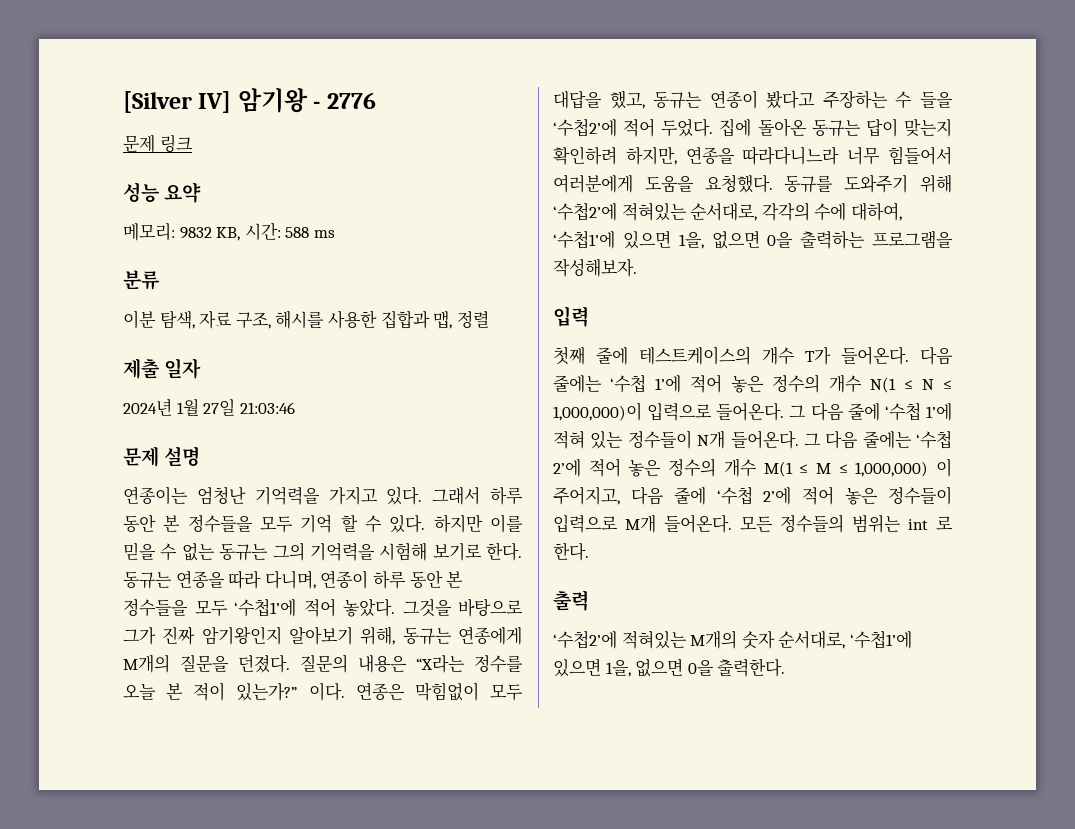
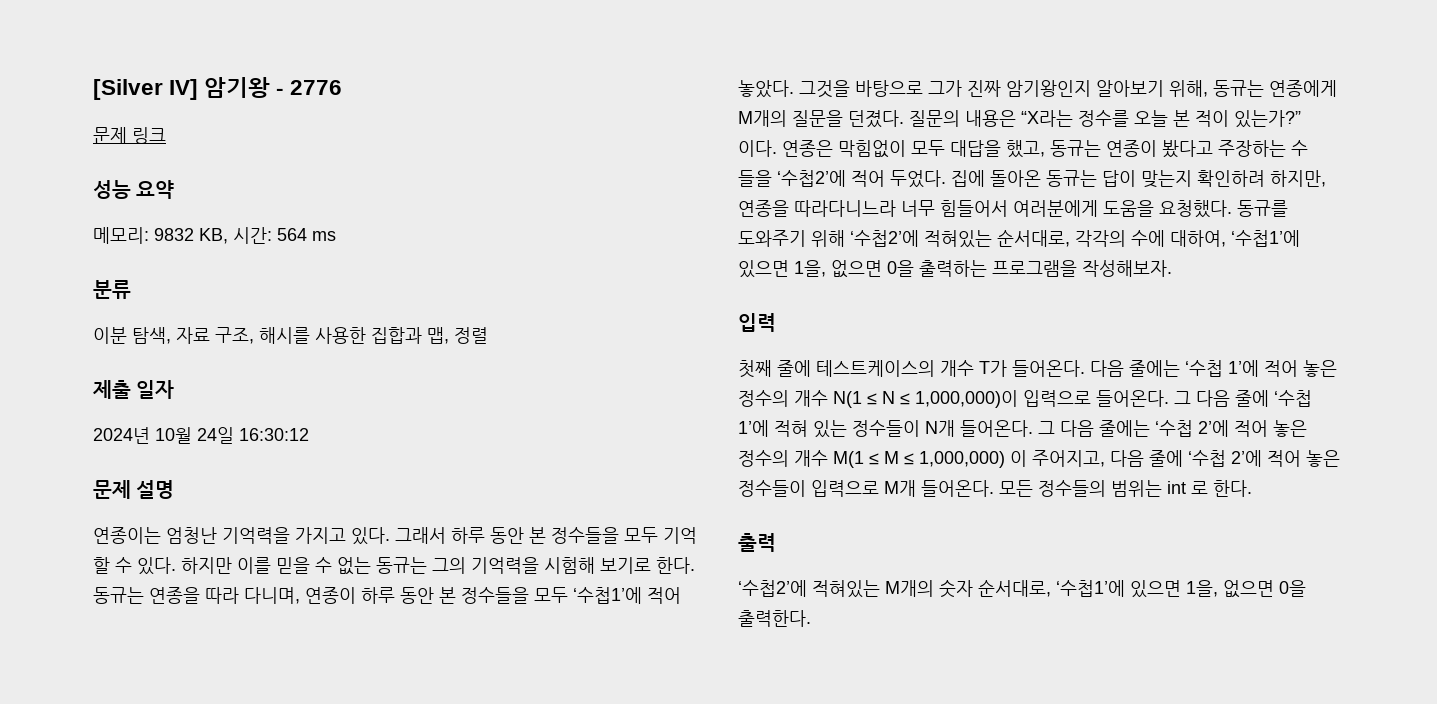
[285,227,310,238] 588 -> [277,228,307,241] 564
[176,399,295,416] 1월 27일 21:03:46 -> [155,427,309,444] 10월 24일 16:30:12

